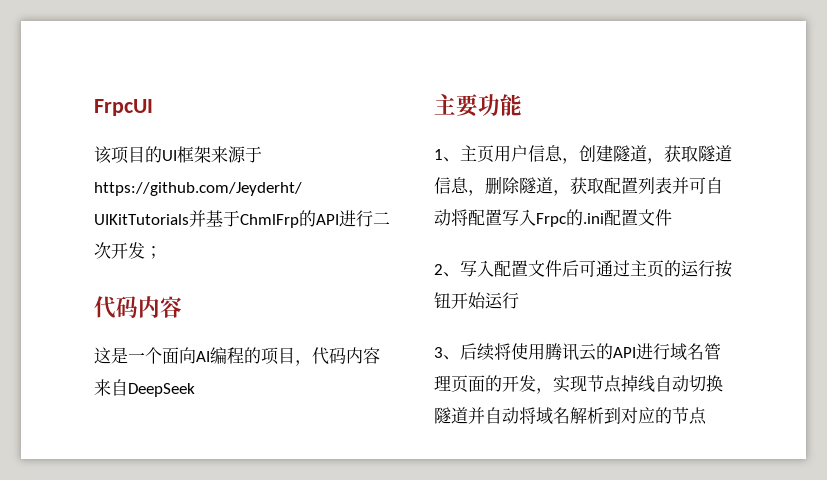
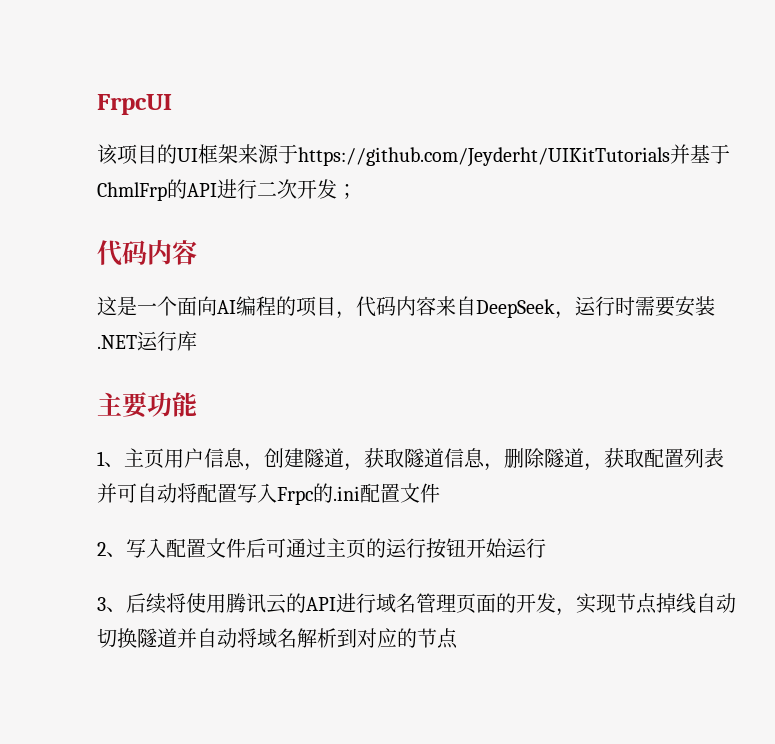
(195, 390) none -> [555,296,715,319] [97,331,197,351] ，运行时需要安装.NET运行库

